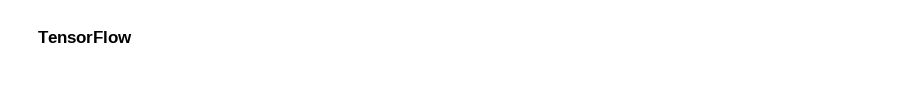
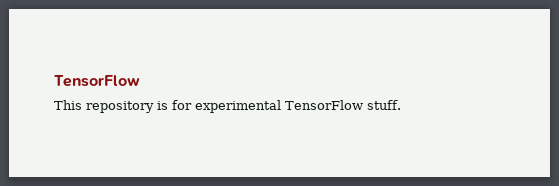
[38,31,132,43] TensorFlow -> [54,75,140,87] [54,100,401,113] TensorFlow // This repository is for experimental TensorFlow stuff.

